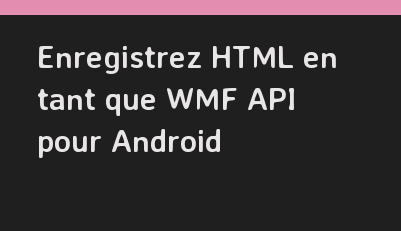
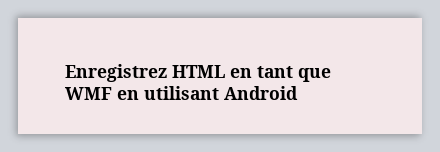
[247,88,296,110] [37,136,102,158] API pour -> [117,86,219,100] en utilisant

